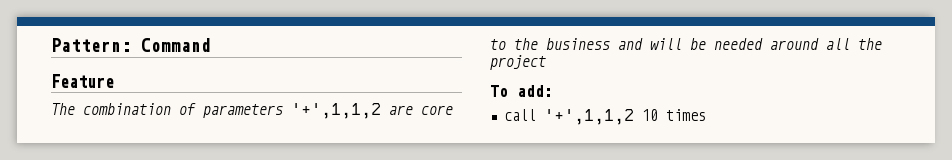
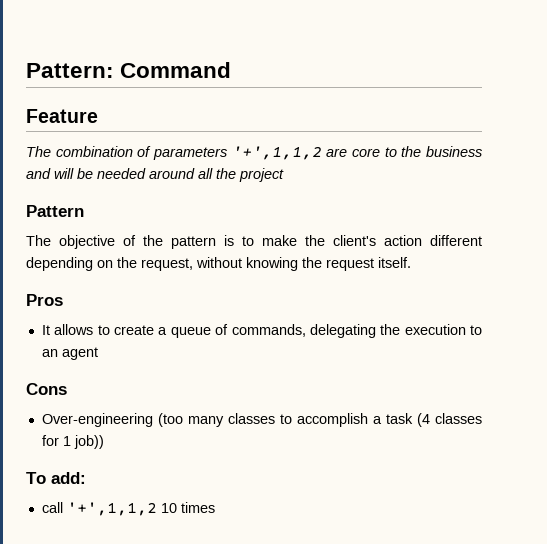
(546, 62) none -> [26,205,84,217] [26,235,482,249] [26,257,411,271] [26,294,63,306] [41,324,483,338] [41,347,98,360] [26,383,67,395] [41,413,482,427] [41,435,104,449] // Pattern // The objective of the pattern is to make the client's action different depending on the request, without knowing the request itself. // Pros // It allows to create a queue of commands, delegating the execution to an agent // Cons // Over-engineering (too many classes to accomplish a task (4 classes for 1 job))

